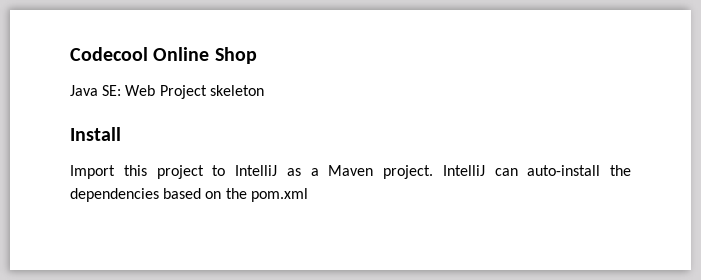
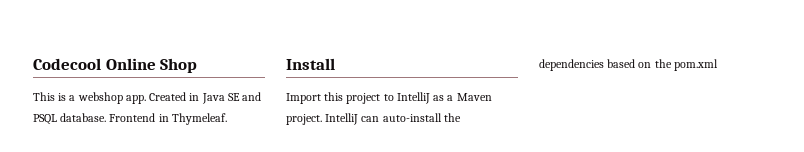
[70,85,264,99] Java SE: Web Project skeleton -> [33,92,262,104] [33,113,227,125] This is a webshop app. Created in Java SE and PSQL database. Frontend in Thymeleaf.

